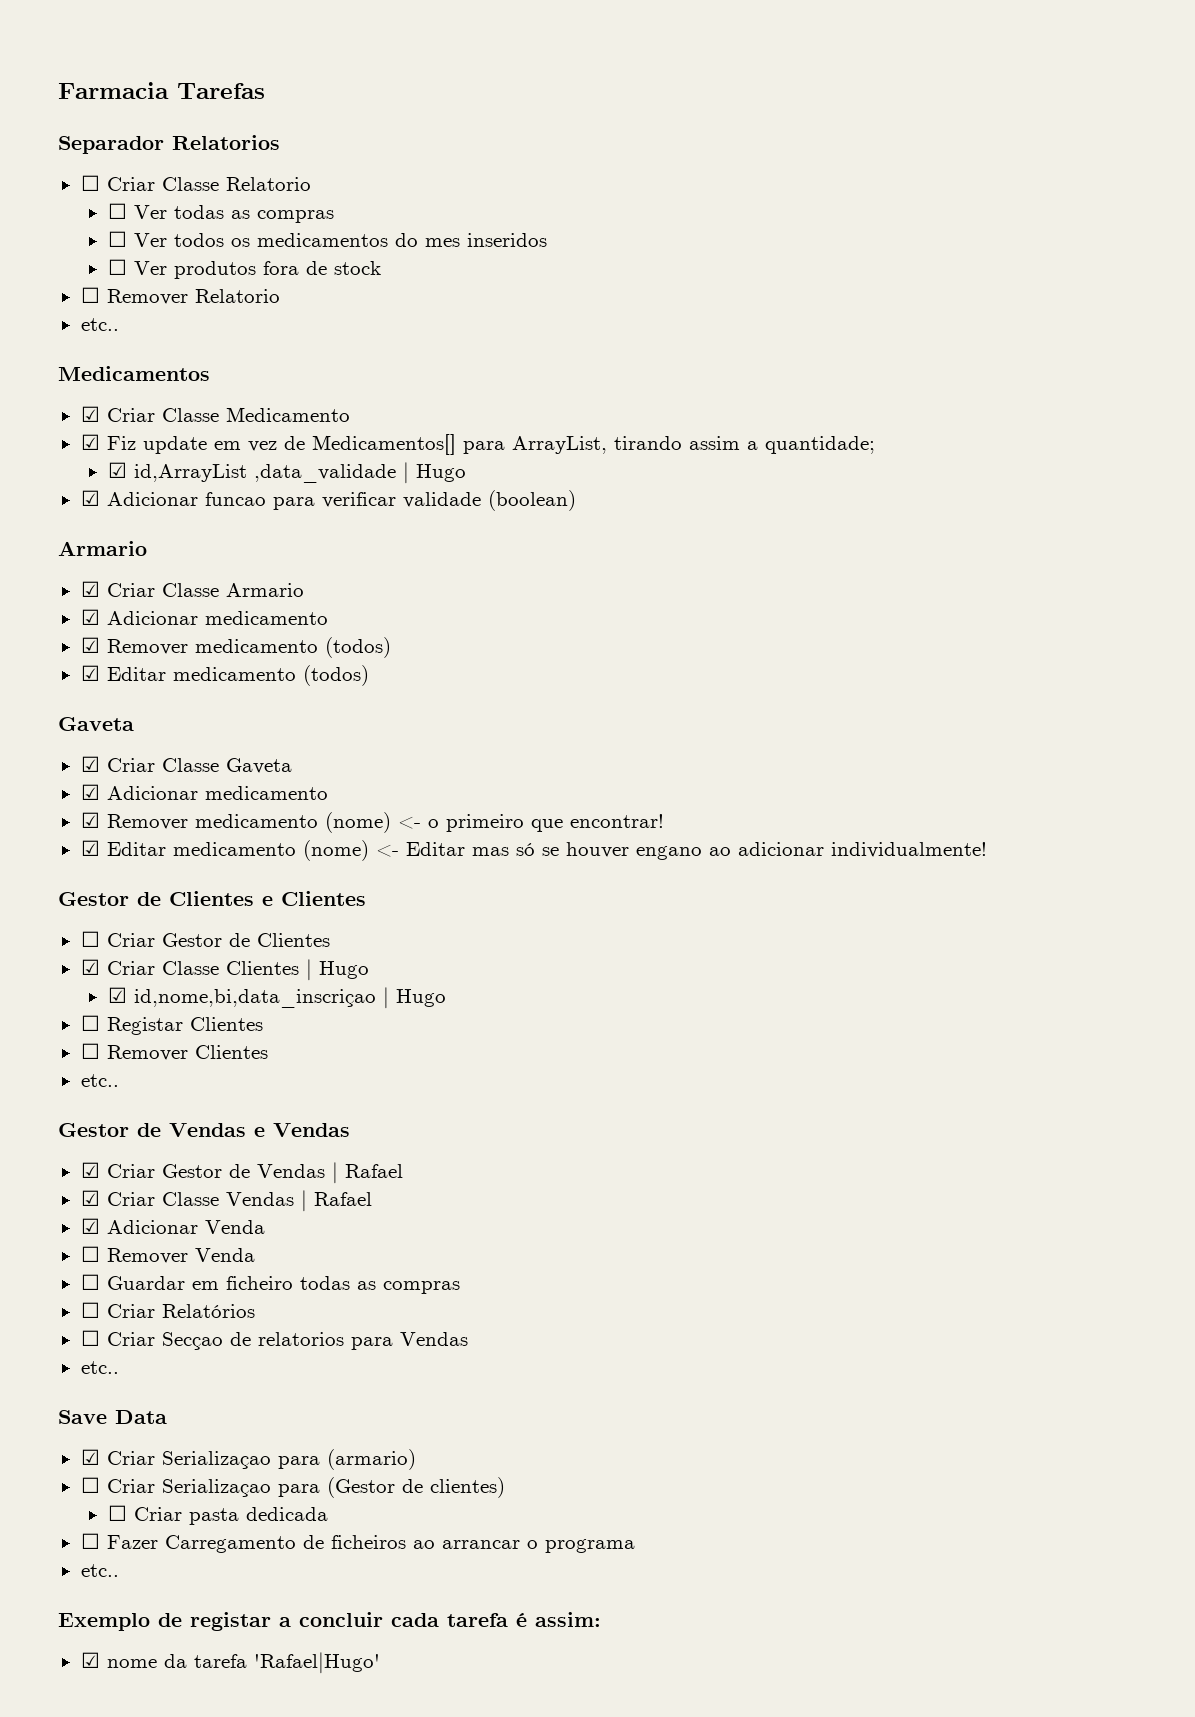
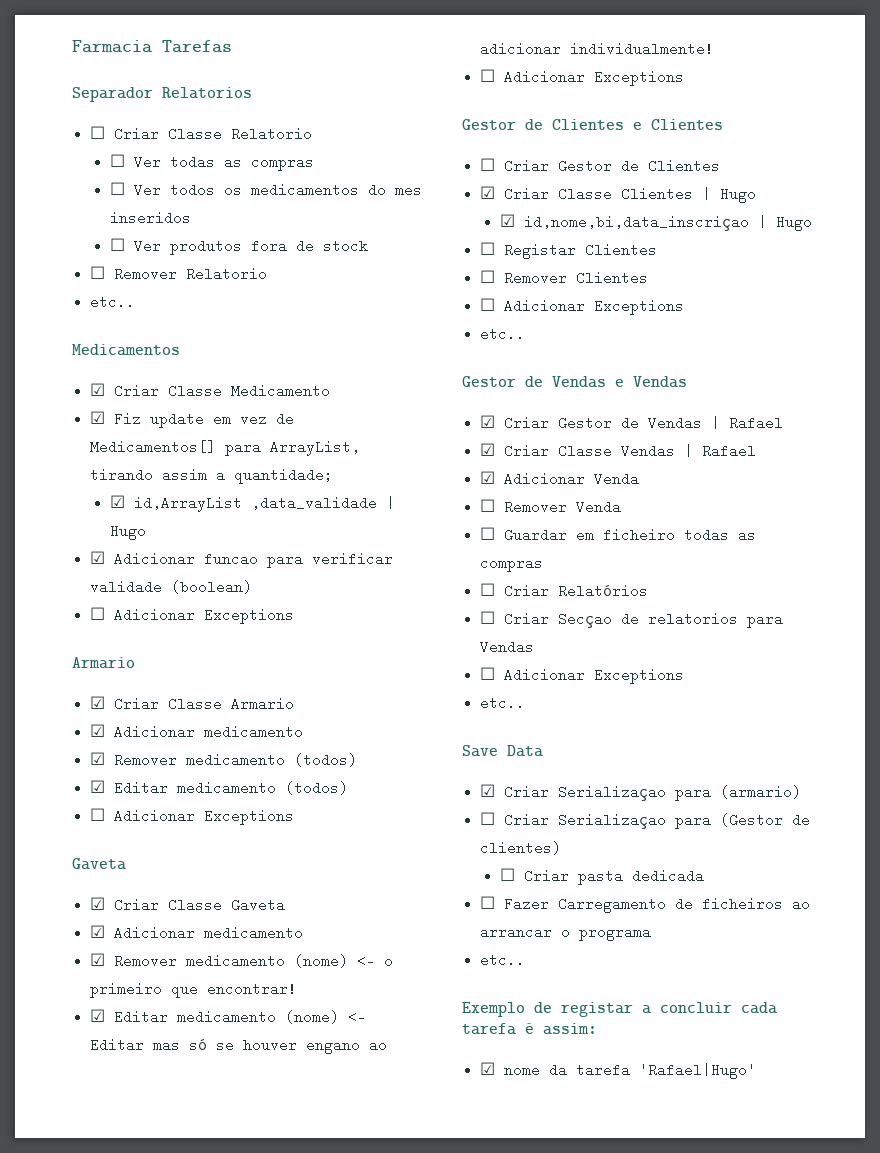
(576, 500) none -> [90,607,295,624] // ☐ Adicionar Exceptions
(369, 675) none -> [90,808,295,825] // ☐ Adicionar Exceptions
(987, 850) none -> [480,69,685,86] // ☐ Adicionar Exceptions
(268, 1052) none -> [480,298,685,315] // ☐ Adicionar Exceptions
(468, 1339) none -> [480,667,685,684] // ☐ Adicionar Exceptions

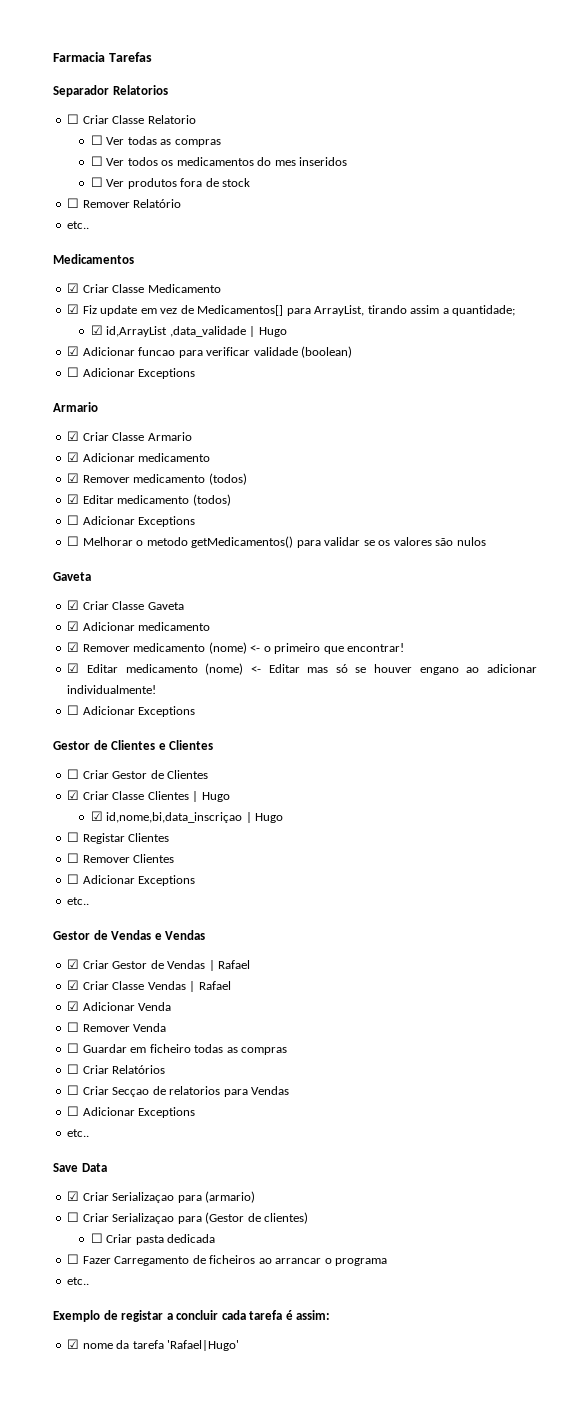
[186,267,268,281] Relatorio -> [133,199,182,208] Relatório
(295, 817) none -> [67,536,486,548] // ☐ Melhorar o metodo getMedicamentos() para validar se os valores são nulos

